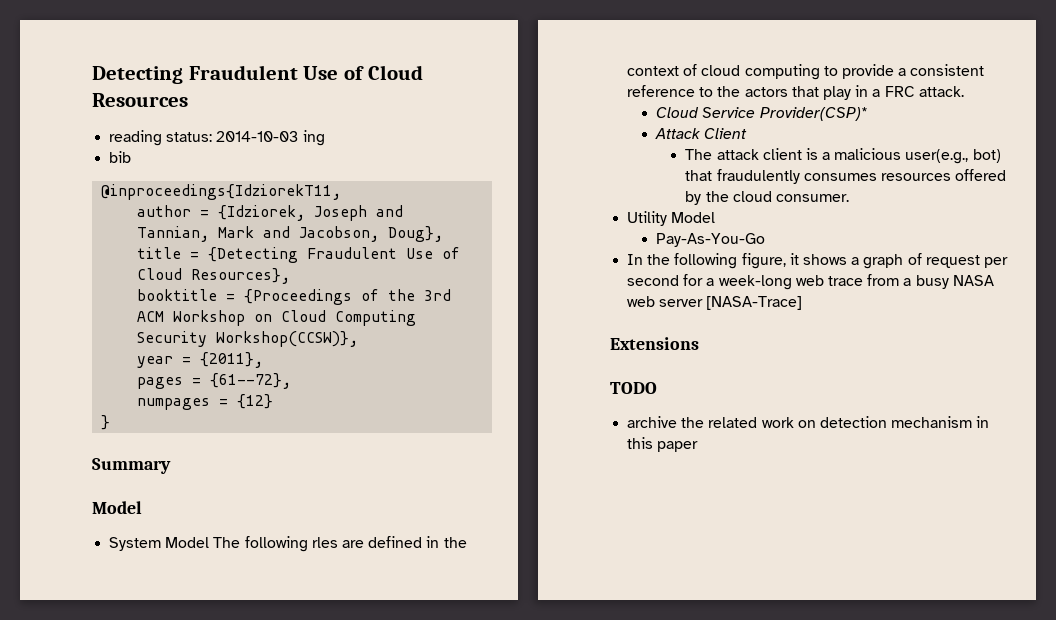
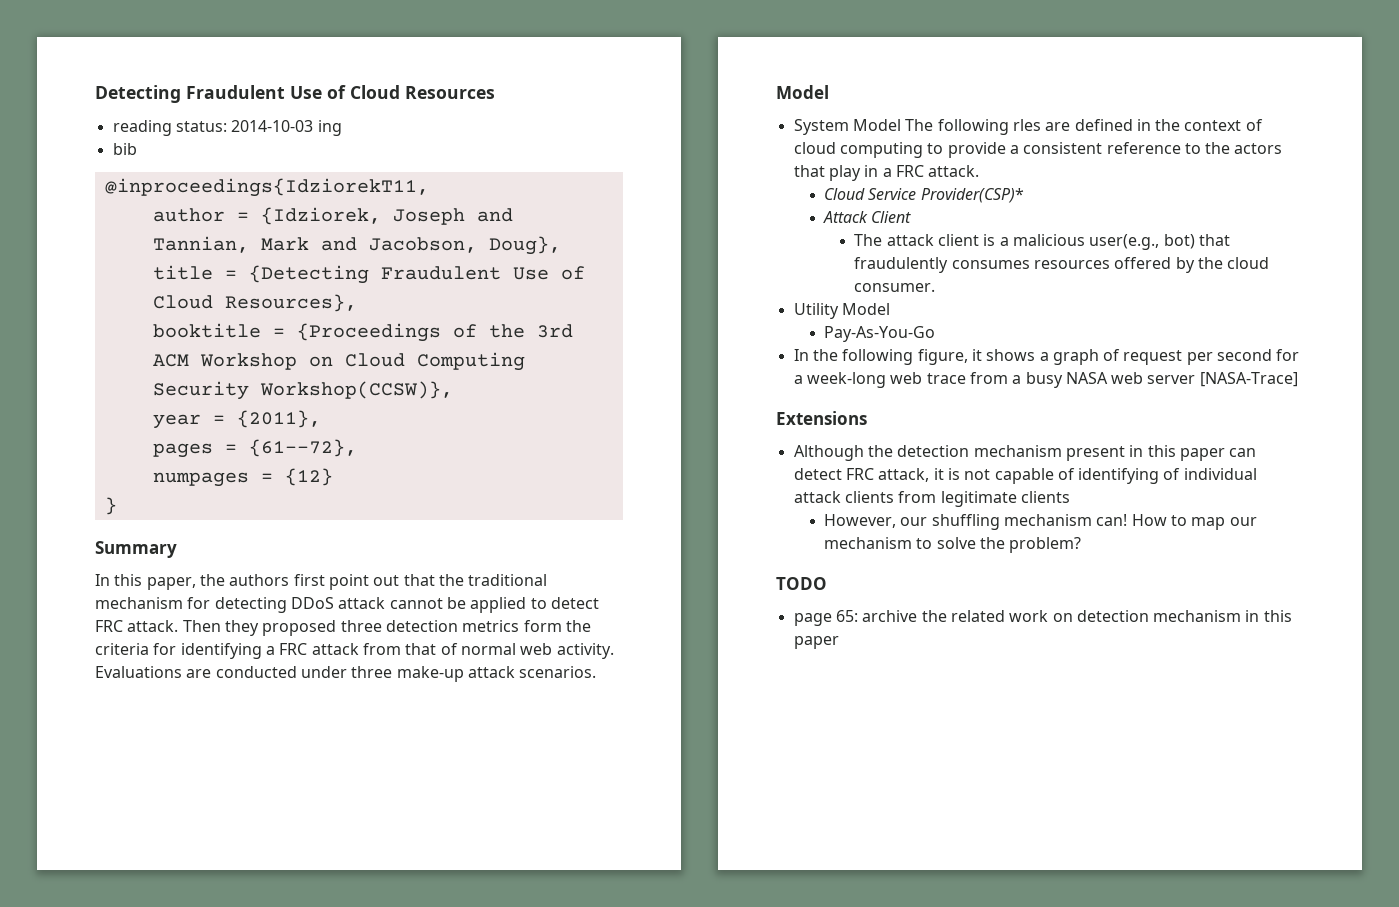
(171, 466) none -> [95,574,548,590] [95,597,599,613] [95,620,591,636] [95,643,614,659] [95,666,597,682] // In this paper, the authors first point out that the traditional mechanism for detecting DDoS attack cannot be applied to detect FRC attack. Then they proposed three detection metrics form the criteria for identifying a FRC attack from that of normal web activity. Evaluations are conducted under three make-up attack scenarios.
(699, 343) none -> [793,445,1257,461] [793,468,1257,484] [793,491,1070,507] [823,514,1257,530] [823,537,1082,553] // Although the detection mechanism present in this paper can detect FRC attack, it is not capable of identifying of individual attack clients from legitimate clients // However, our shuffling mechanism can! How to map our mechanism to solve the problem?
(657, 388) none -> [793,610,858,626] page 65:

